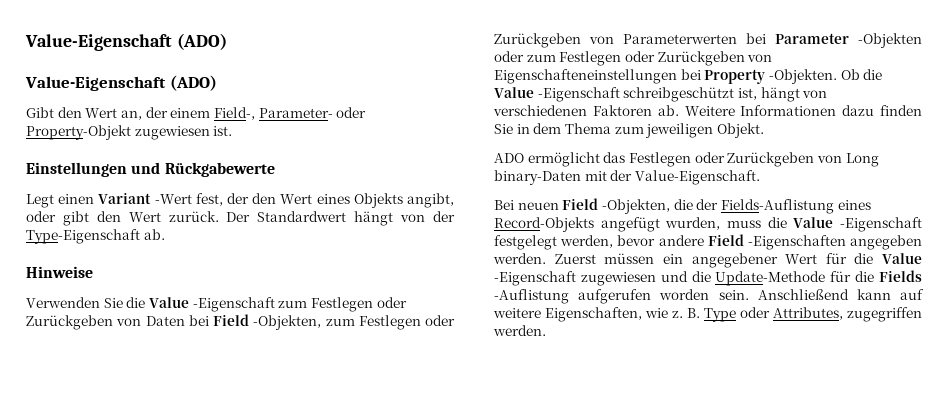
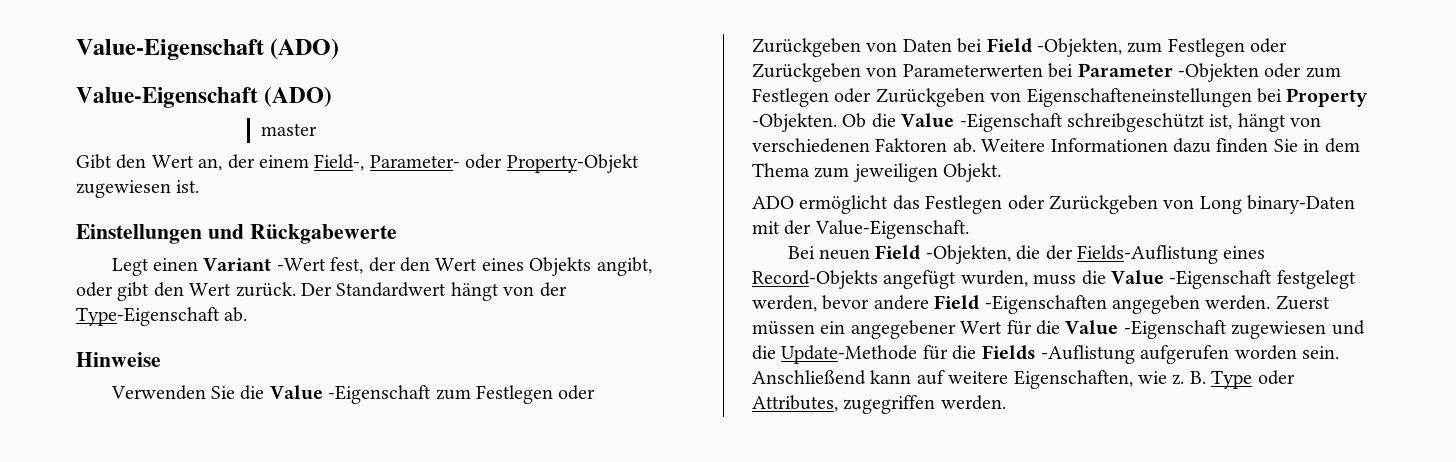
(217, 83) none -> [261,123,318,136] // master

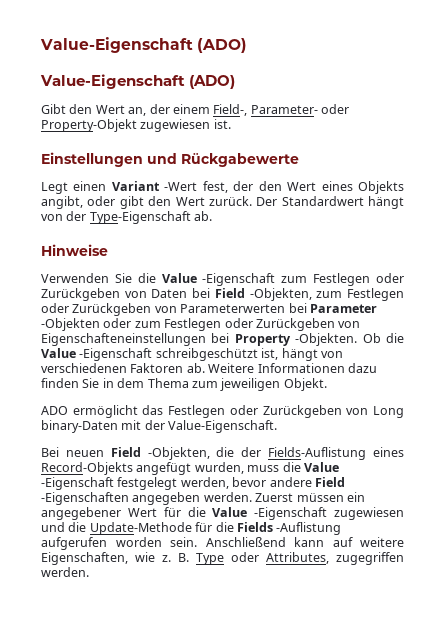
[261,123,318,136] // master -> (236, 82) none

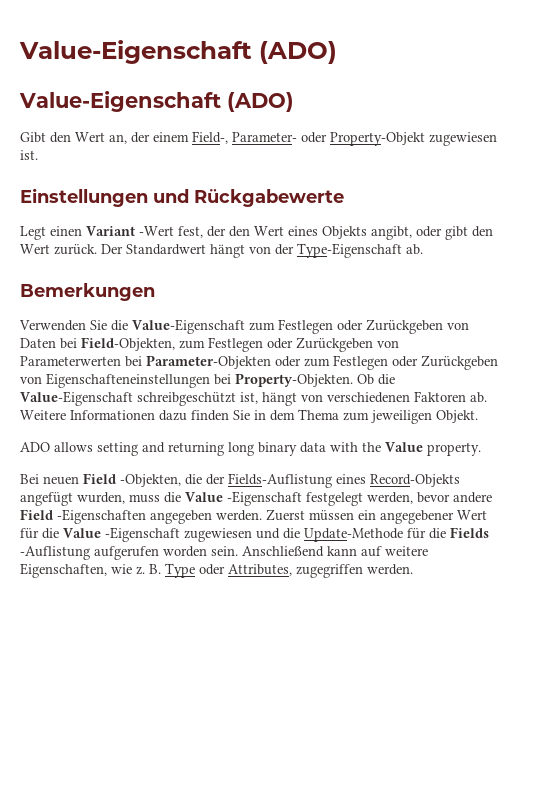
[41,244,108,256] Hinweise -> [20,283,155,301] Bemerkungen
[161,273,276,286] Value -Eigenschaft -> [132,319,245,334] Value-Eigenschaft
[214,288,312,301] Field -Objekten, -> [81,337,175,351] Field-Objekten,
[309,304,377,313] [41,318,100,331] Parameter -Objekten -> [146,355,271,369] Parameter-Objekten
[234,333,404,346] [41,348,153,361] Property -Objekten. Ob die Value -Eigenschaft -> [235,373,395,387] [20,391,133,406] Property-Objekten. Ob die Value-Eigenschaft
[72,405,404,418] [41,420,278,433] ermöglicht das Festlegen oder Zurückgeben von Long binary-Daten mit der Value-Eigenschaft. -> [54,442,481,456] allows setting and returning long binary data with the Value property.

